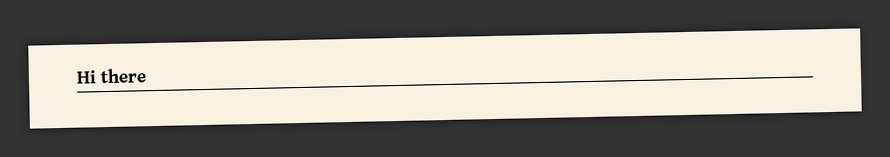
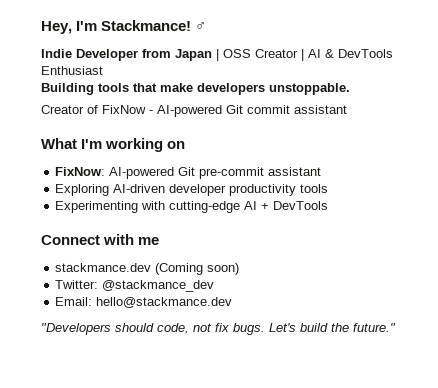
[76,68,147,84] Hi there -> [41,20,207,34] [41,49,393,61] [41,66,103,75] [41,83,350,95] [41,105,347,117] [41,138,186,152] [55,167,322,179] [55,184,329,196] [55,201,329,213] [41,234,160,245] [55,263,240,275] [55,280,215,292] [55,297,233,308] [41,323,396,335] Hey, I'm Stackmance! ♂ // Indie Developer from Japan | OSS Creator | AI & DevTools Enthusiast // Building tools that make developers unstoppable. // Creator of FixNow - AI-powered Git commit assistant // What I'm working on // FixNow: AI-powered Git pre-commit assistant // Exploring AI-driven developer productivity tools // Experimenting with cutting-edge AI + DevTools // Connect with me // stackmance.dev (Coming soon) // Twitter: @stackmance_dev // Email: hello@stackmance.dev // "Developers should code, not fix bugs. Let's build the future."

